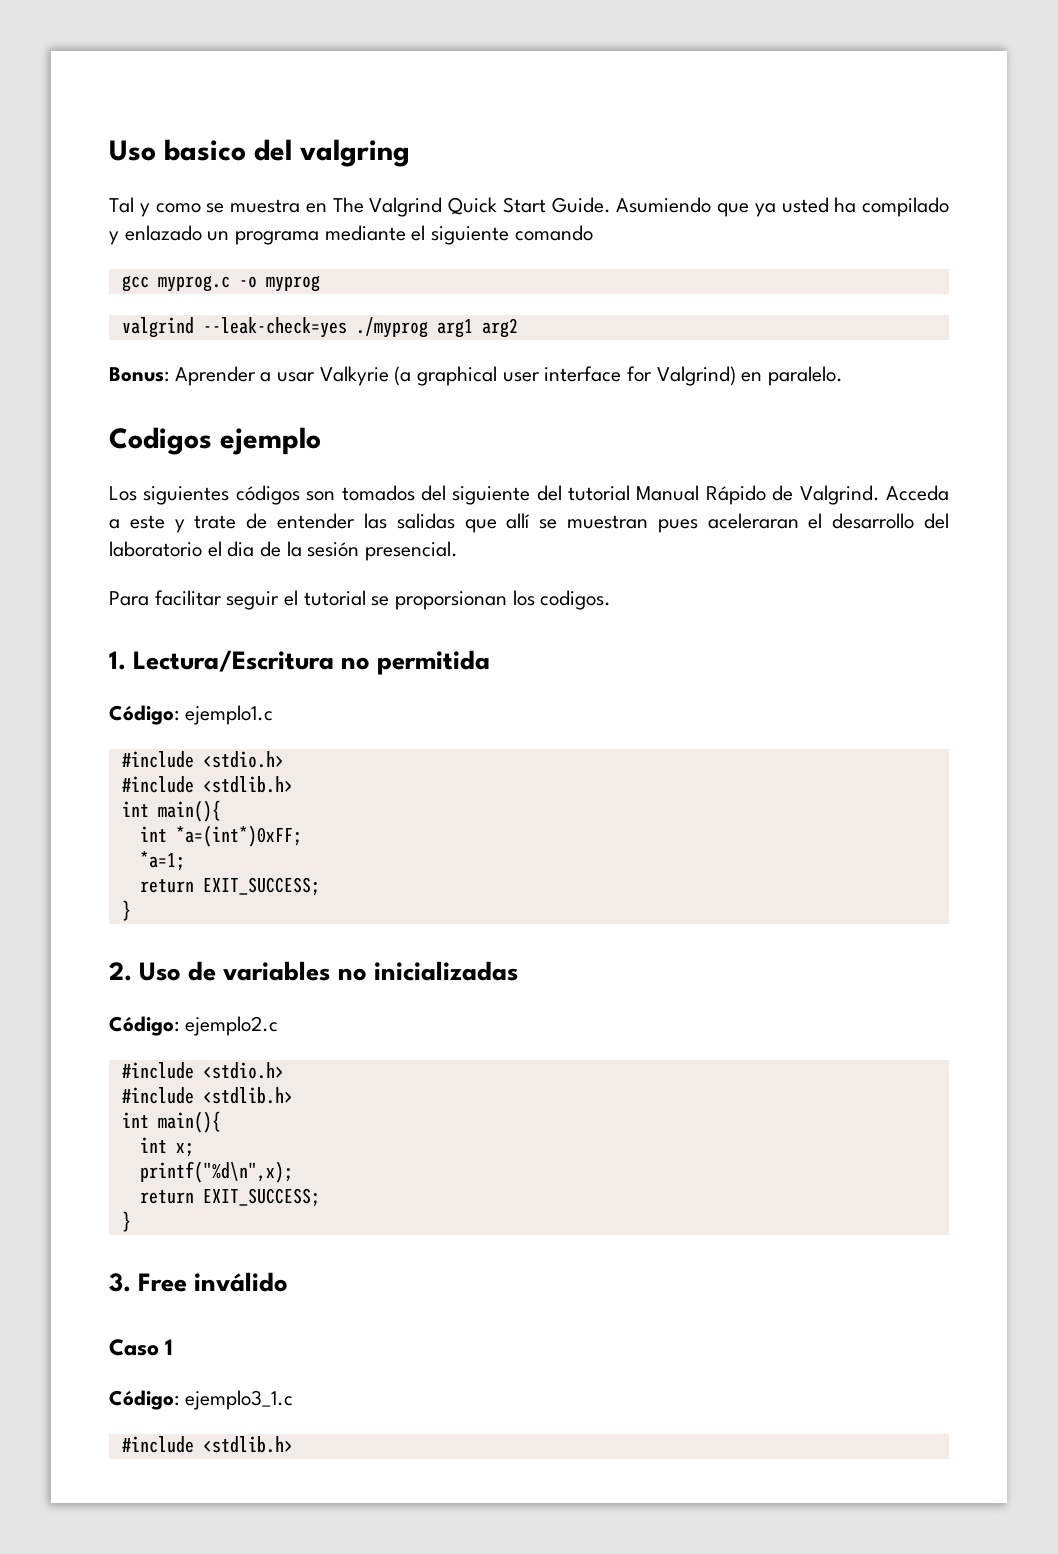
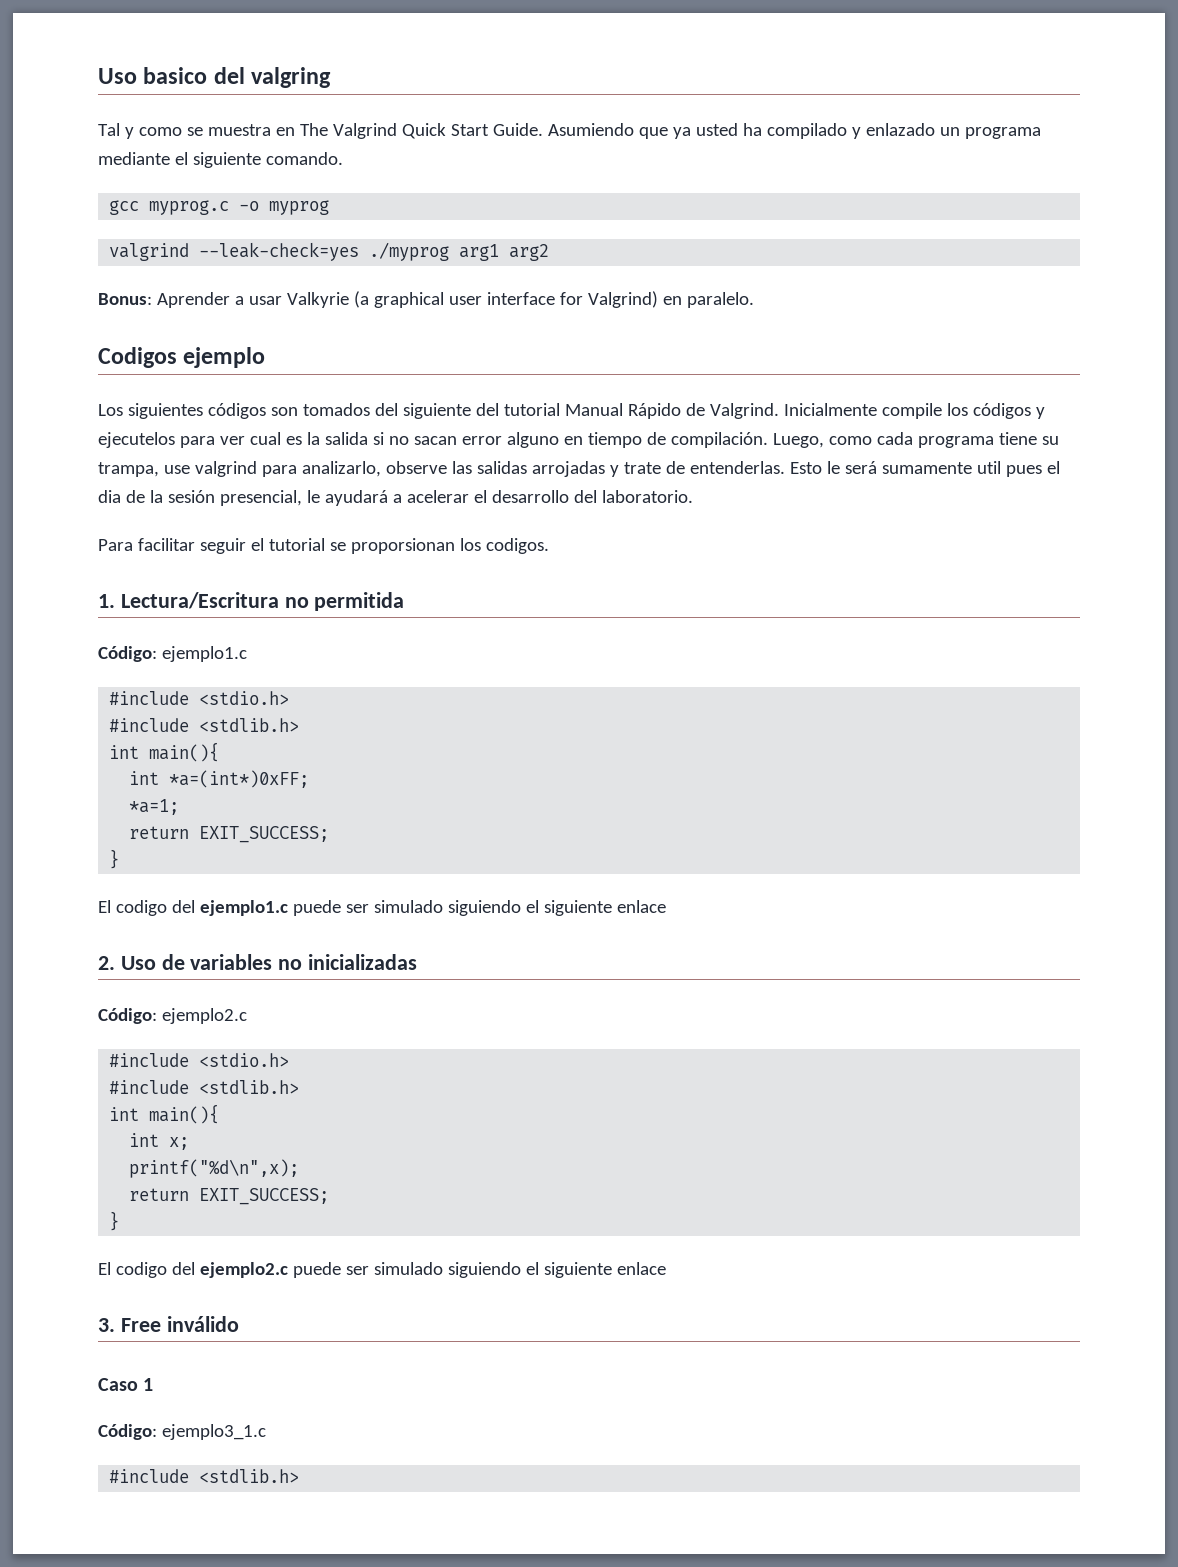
[514,225,593,241] comando -> [265,152,343,165] comando.
[885,485,949,501] [109,513,949,533] [109,541,202,557] Acceda a este y trate de entender las salidas que allí se muestran pues aceleraran el desarrollo del laboratorio -> [783,403,1045,419] [98,432,1059,448] [98,461,1042,477] Inicialmente compile los códigos y ejecutelos para ver cual es la salida si no sacan error alguno en tiempo de compilación. Luego, como cada programa tiene su trampa, use valgrind para analizarlo, observe las salidas arrojadas y trate de entenderlas. Esto le será sumamente util pues
[365,541,459,561] presencial. -> [219,490,693,506] presencial, le ayudará a acelerar el desarrollo del laboratorio.
(131, 910) none -> [98,900,666,916] // El codigo del ejemplo1.c puede ser simulado siguiendo el siguiente enlace
(131, 1221) none -> [98,1262,666,1278] // El codigo del ejemplo2.c puede ser simulado siguiendo el siguiente enlace

